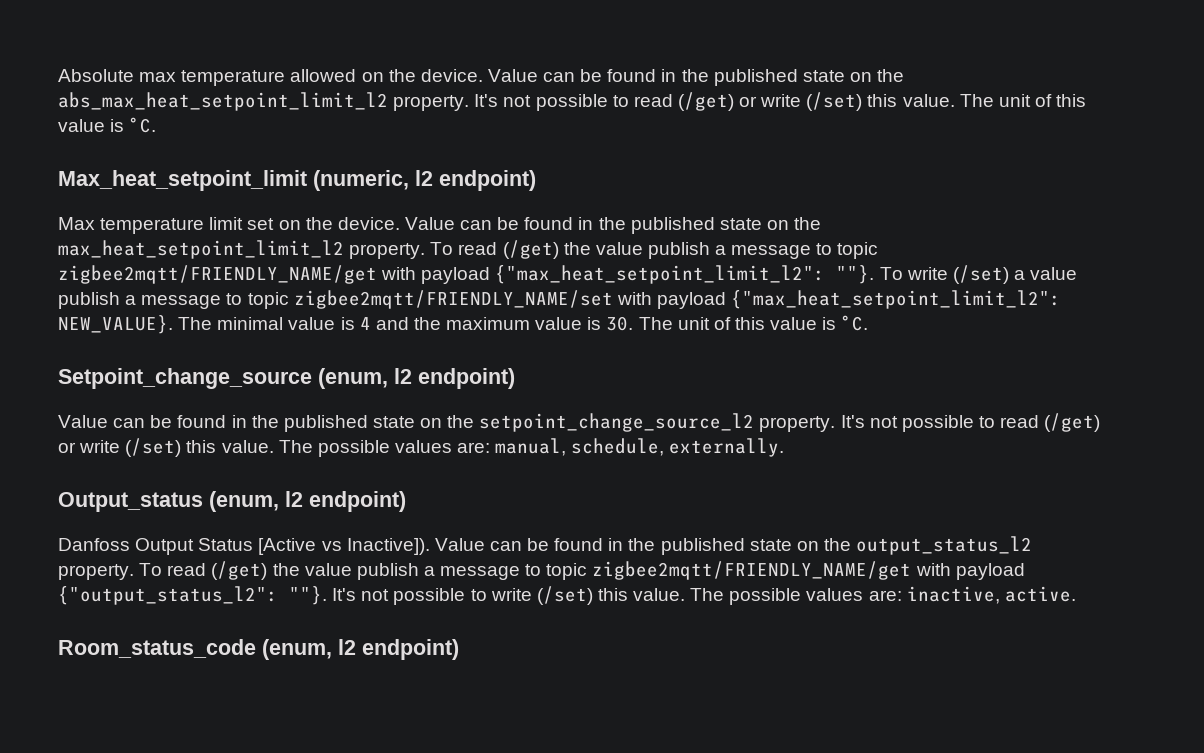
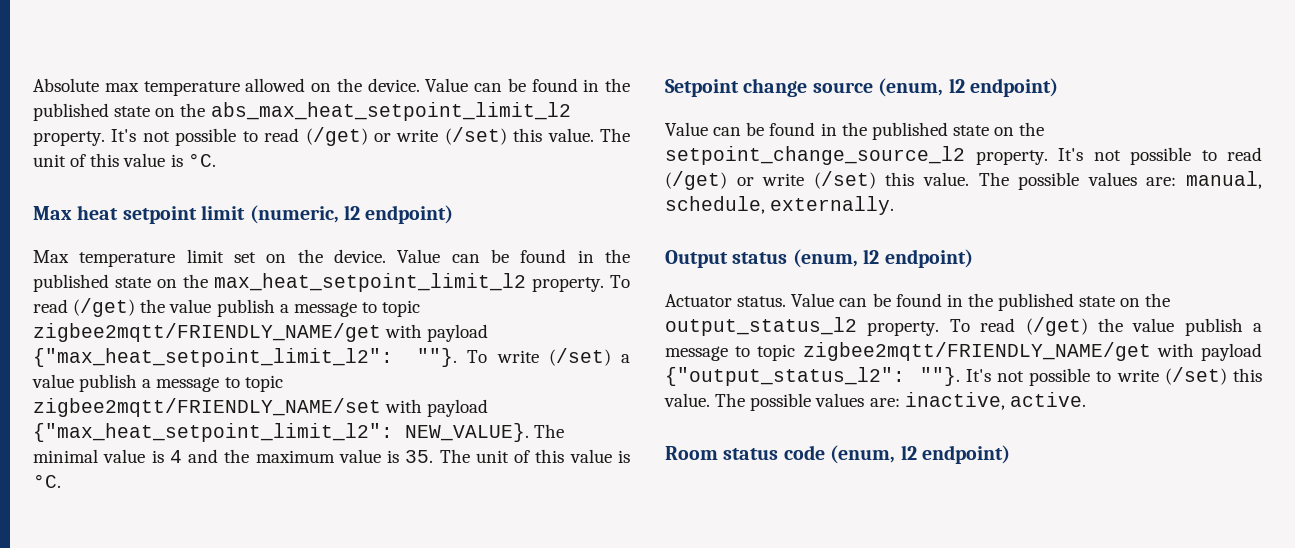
[58,170,307,191] Max_heat_setpoint_limit -> [33,205,246,224] Max heat setpoint limit
[606,315,869,331] [58,368,312,389] 30. The unit of this value is °C. // Setpoint_change_source -> [405,449,630,463] [33,474,61,488] [665,78,873,97] 35. The unit of this value is °C. // Setpoint change source
[58,491,406,512] [58,538,430,555] Output_status (enum, l2 endpoint) // Danfoss Output Status [Active vs Inactive]). -> [665,249,973,268] [665,294,787,307] Output status (enum, l2 endpoint) // Actuator status.
[58,639,256,658] Room_status_code -> [665,445,825,460] Room status code

